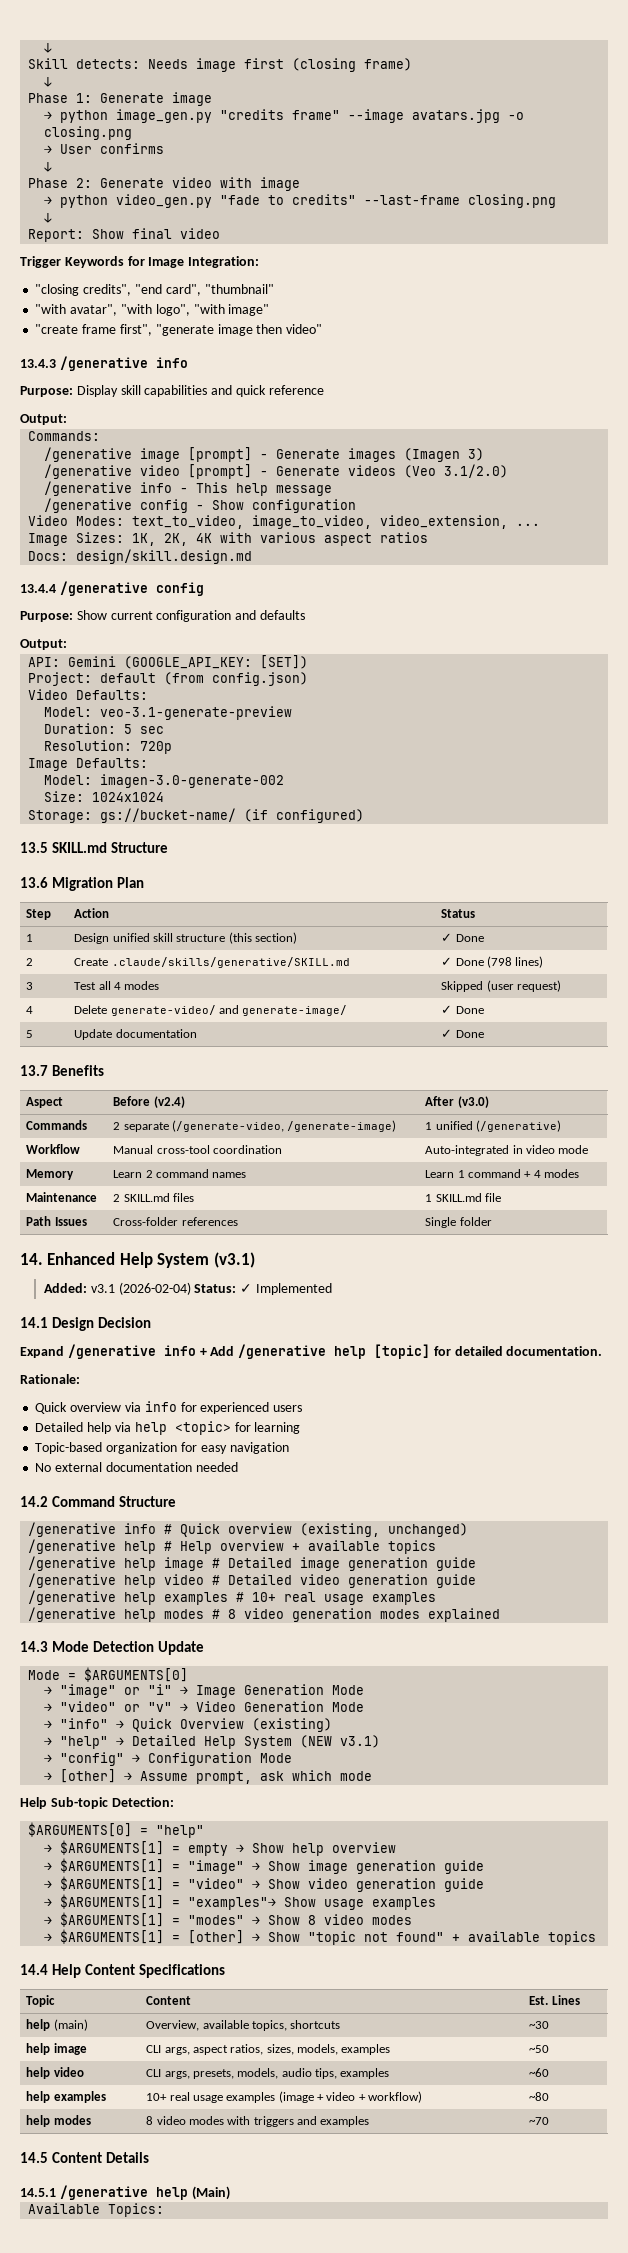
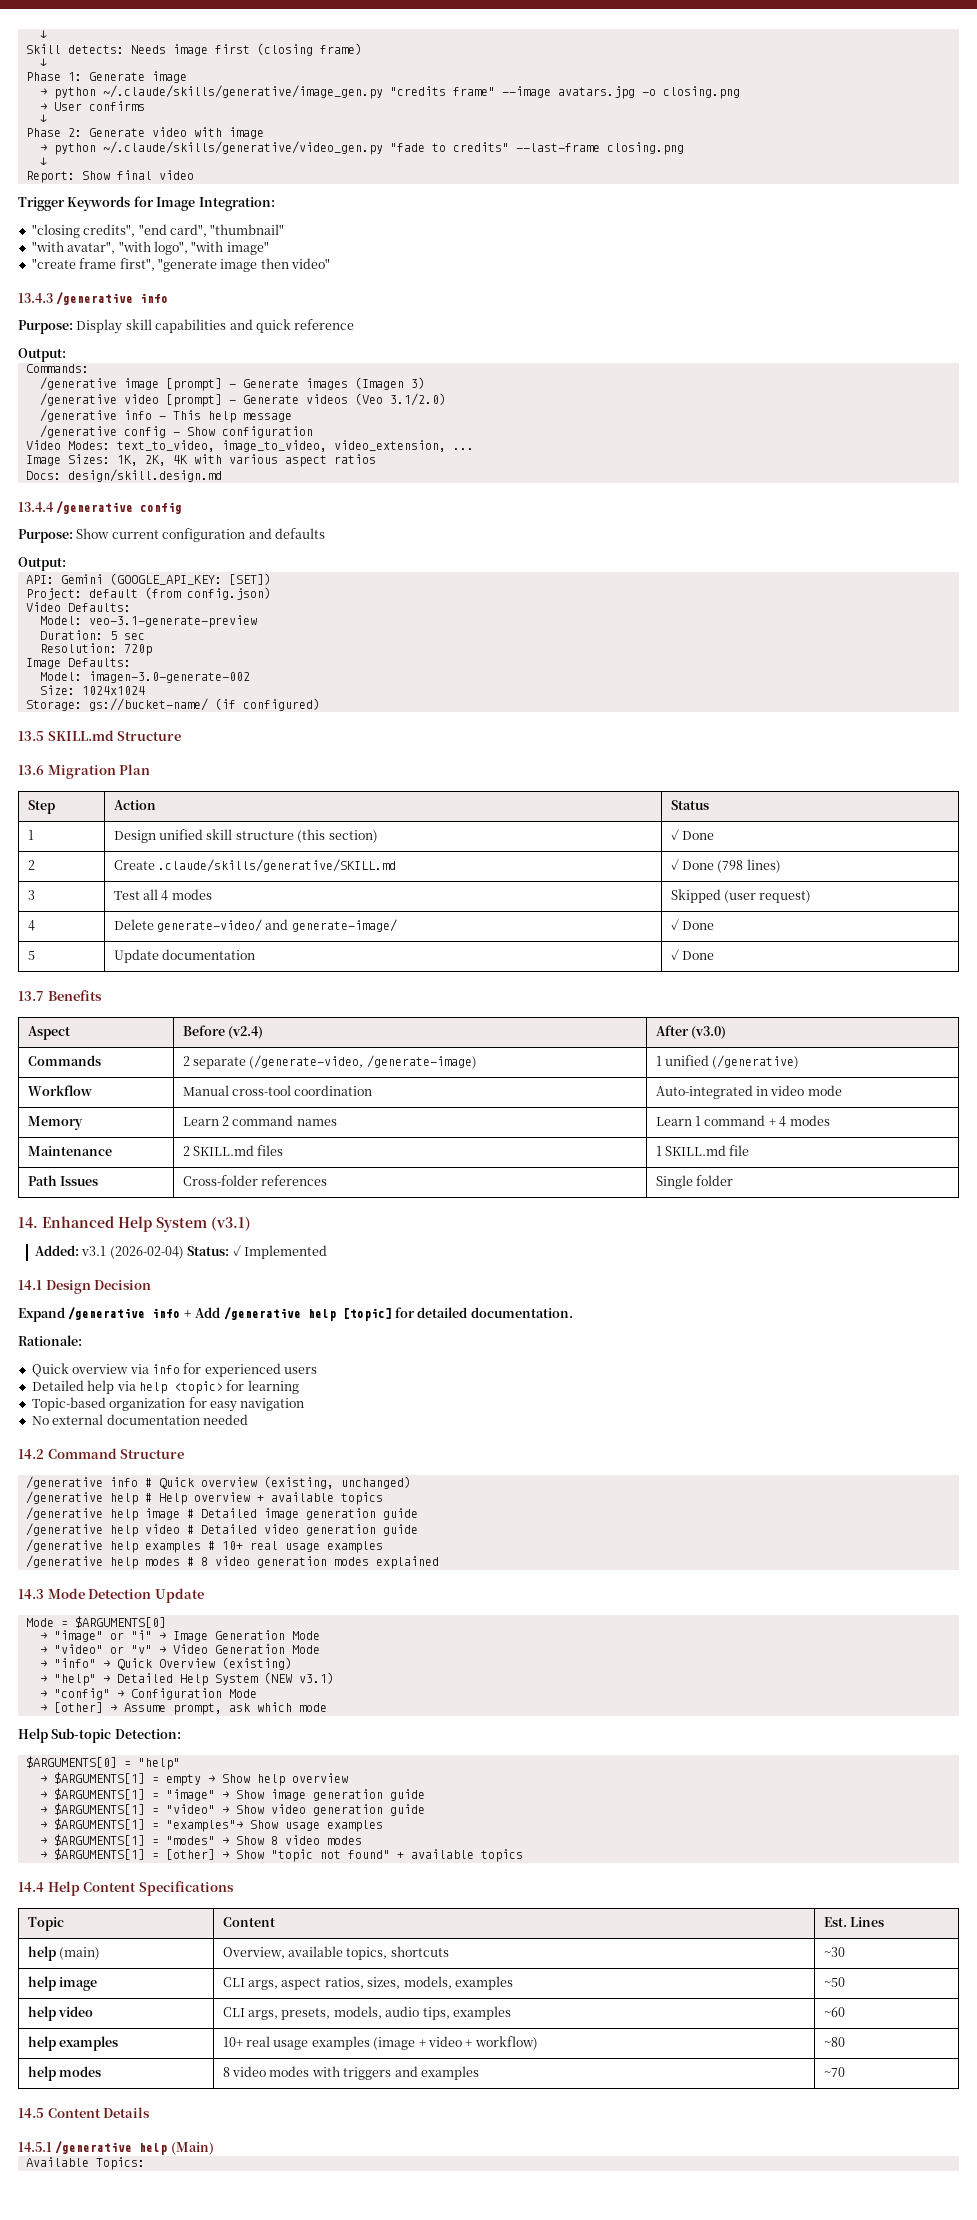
[116,109,213,123] image_gen.py -> [102,85,383,99] ~/.claude/skills/generative/image_gen.py
[116,194,213,208] video_gen.py -> [102,141,383,155] ~/.claude/skills/generative/video_gen.py

